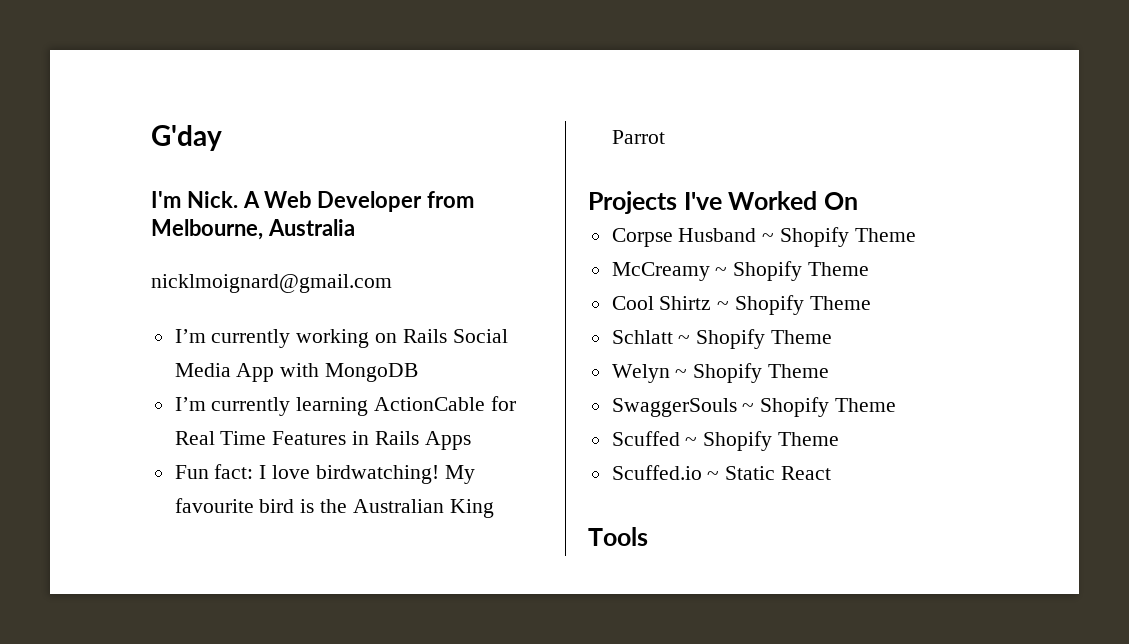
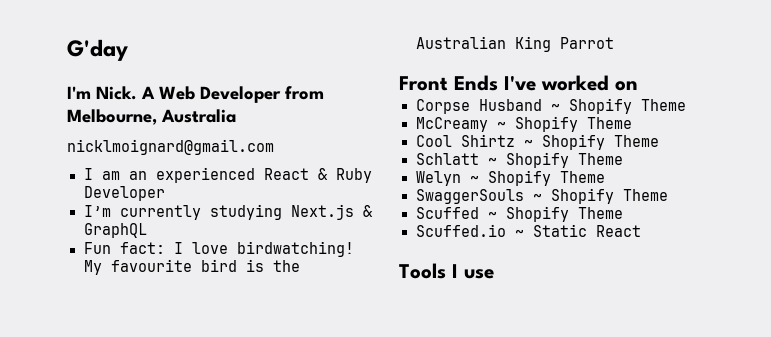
[174,329,508,348] [174,363,419,382] [174,396,516,416] [174,431,471,450] I’m currently working on Rails Social Media App with MongoDB // I’m currently learning ActionCable for Real Time Features in Rails Apps -> [83,167,372,183] [83,186,165,201] [83,204,373,220] [83,223,147,238] I am an experienced React & Ruby Developer // I’m currently studying Next.js & GraphQL
[588,191,858,214] Projects I've Worked On -> [399,75,638,91] Front Ends I've worked on
(648, 536) none -> [452,264,494,279] I use

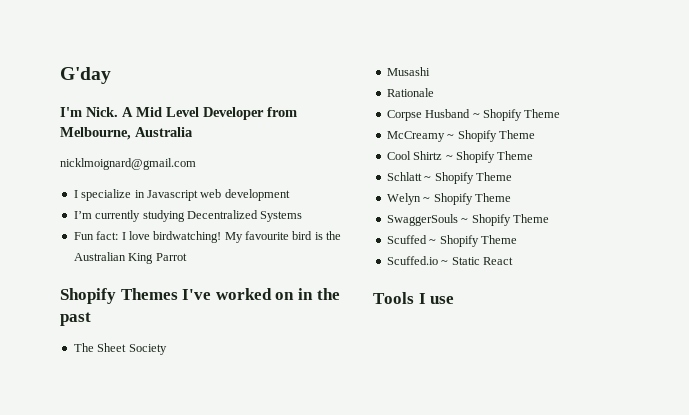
[159,86,195,100] Web -> [136,107,199,117] Mid Level
[101,167,372,183] [83,186,165,201] am an experienced React & Ruby Developer -> [81,189,290,201] specialize in Javascript web development
[290,204,373,220] [83,223,147,238] Next.js & GraphQL -> [186,210,303,222] Decentralized Systems
[399,75,498,91] Front Ends -> [60,288,178,304] Shopify Themes
(638, 86) none -> [297,288,340,300] [60,312,91,326] [73,343,167,355] [386,67,430,76] [386,88,434,97] in the past // The Sheet Society // Musashi // Rationale

